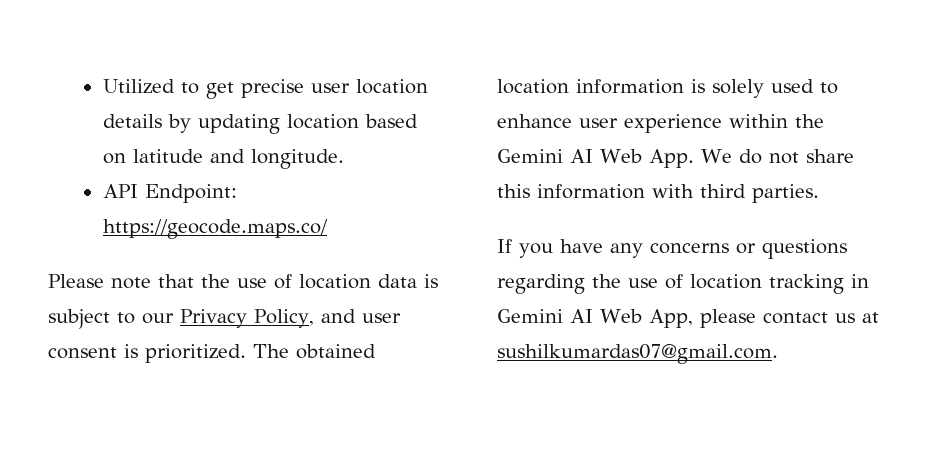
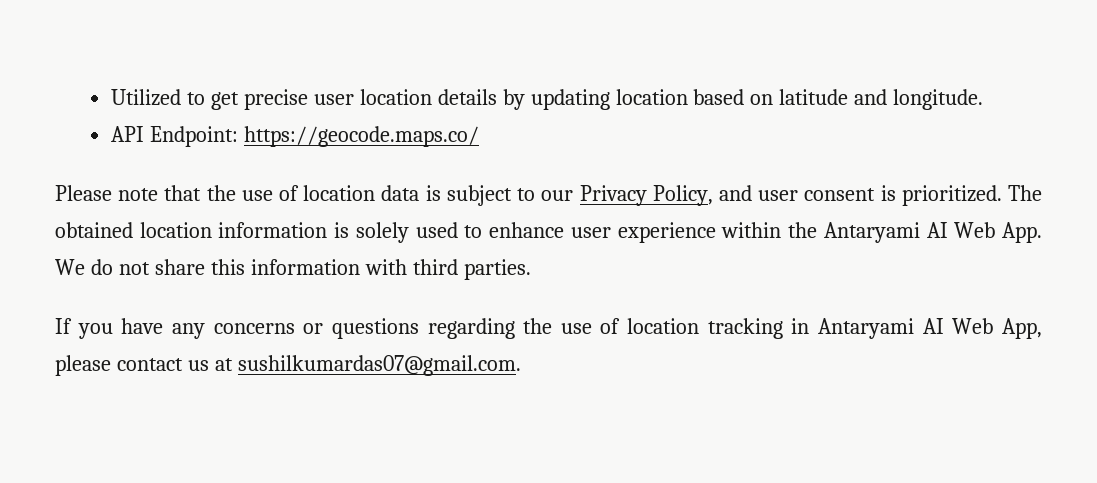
[497,149,563,163] Gemini -> [823,222,920,243] Antaryami
[497,309,563,323] Gemini -> [818,318,915,339] Antaryami

